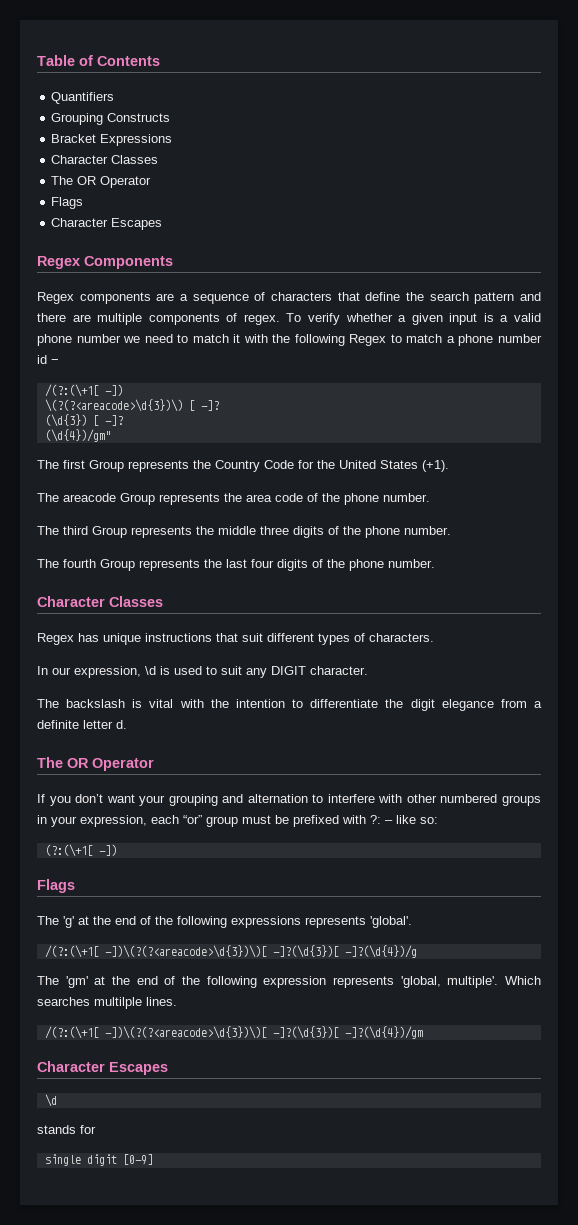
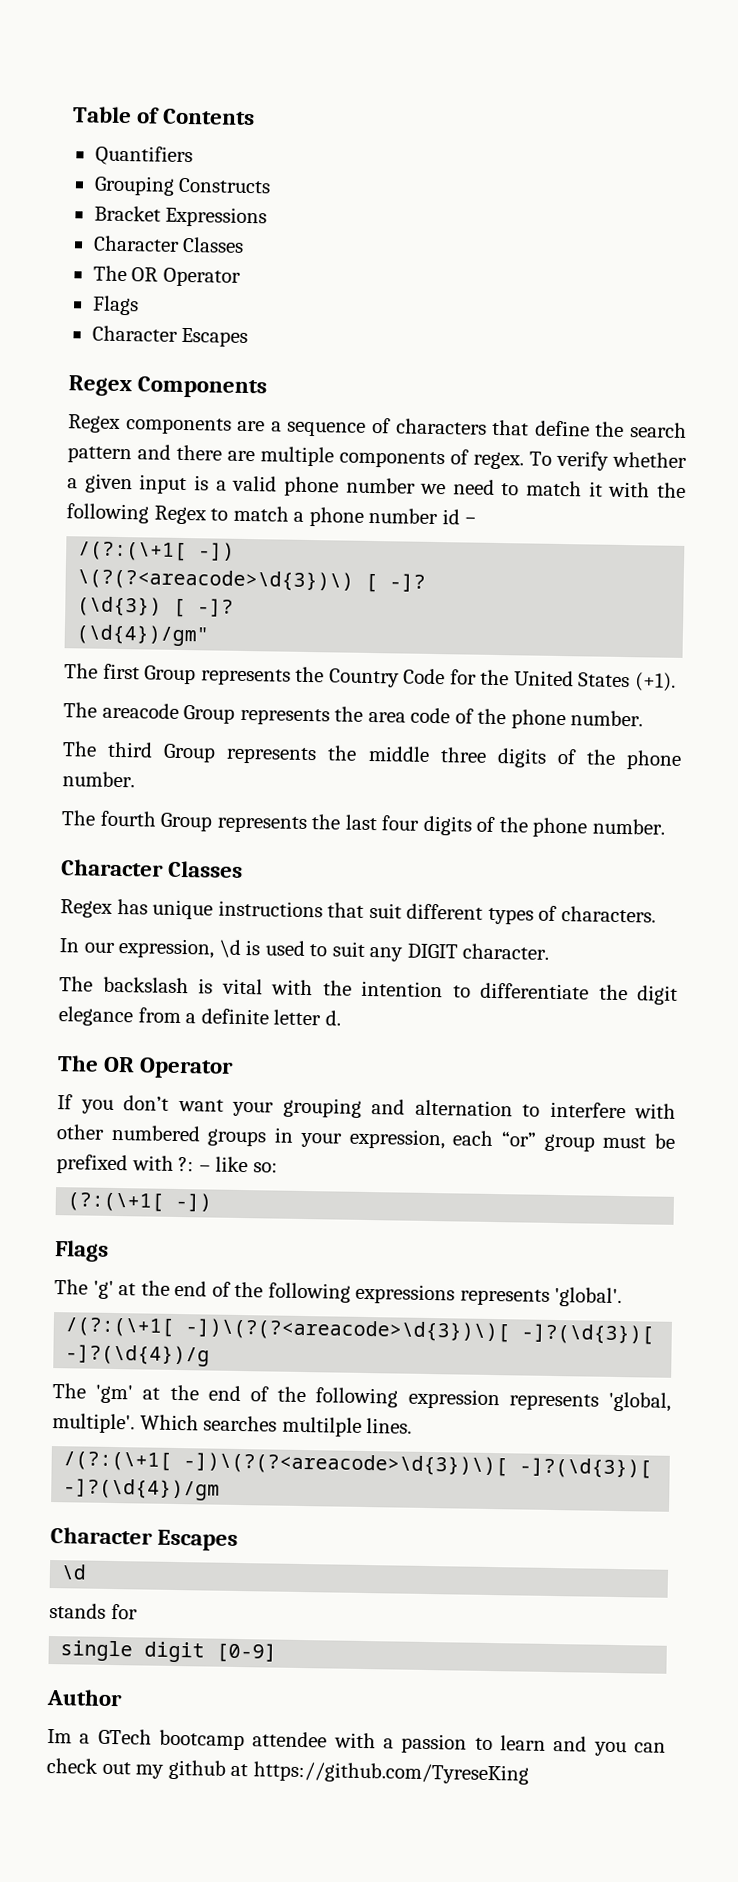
(153, 1159) none -> [46,1688,123,1707] [47,1728,666,1757] [46,1757,529,1785] // Author // Im a GTech bootcamp attendee with a passion to learn and you can check out my github at https://github.com/TyreseKing

